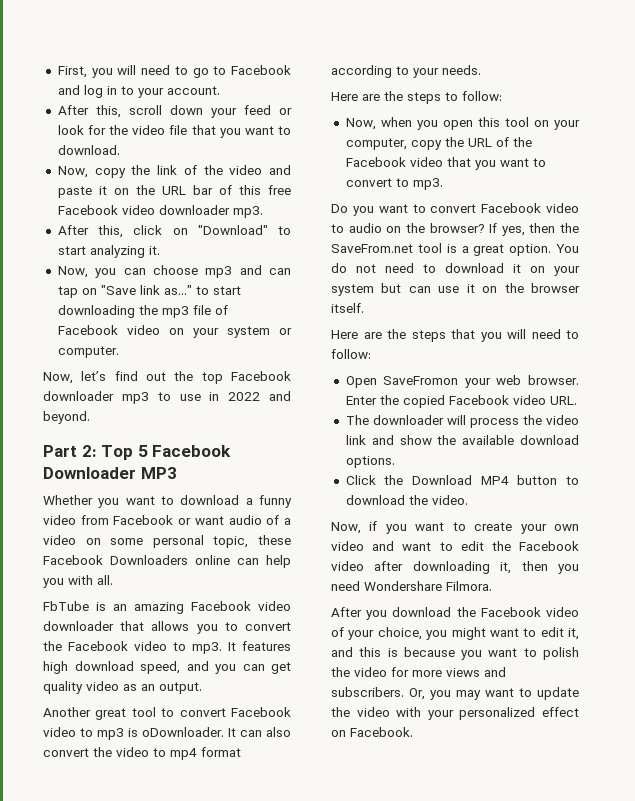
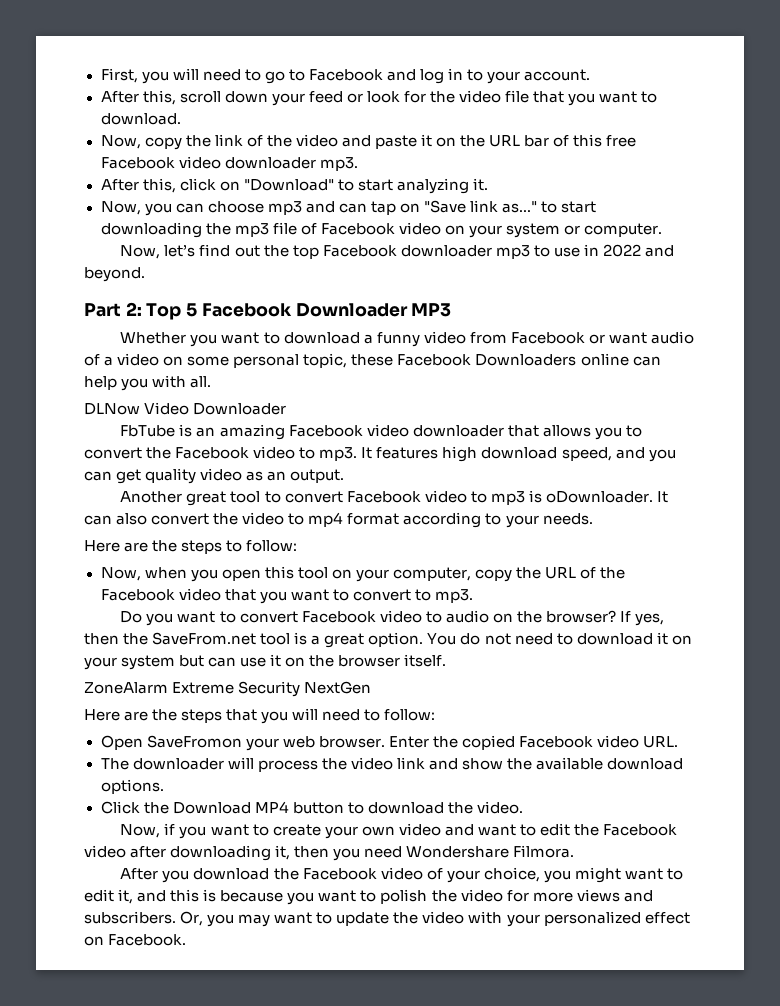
(113, 580) none -> [84,402,287,415] // DLNow Video Downloader
(364, 308) none -> [84,681,372,697] // ZoneAlarm Extreme Security NextGen

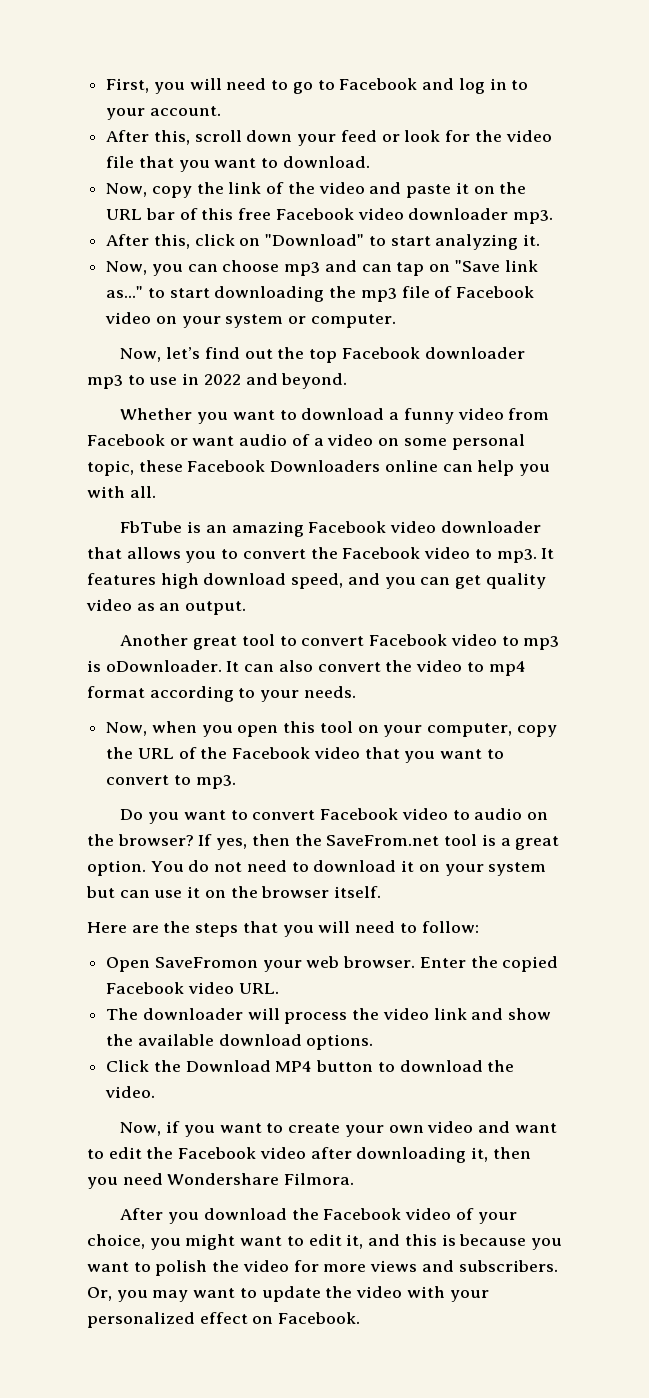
[84,302,452,320] // Part 2: Top 5 Facebook Downloader MP3 -> (348, 381) none
[84,402,287,415] // DLNow Video Downloader -> (156, 492) none
[84,540,298,554] // Here are the steps to follow: -> (356, 692) none
[84,681,372,697] // ZoneAlarm Extreme Security NextGen -> (382, 892) none

